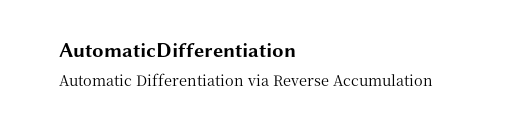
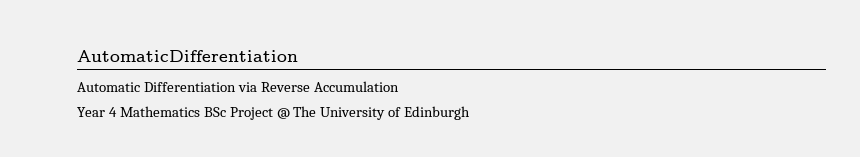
(433, 80) none -> [77,106,471,120] // Year 4 Mathematics BSc Project @ The University of Edinburgh

